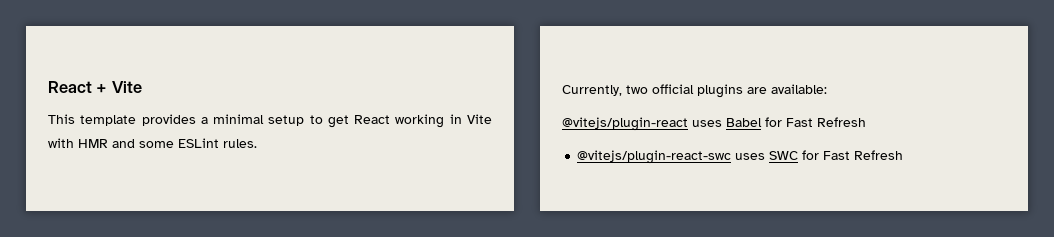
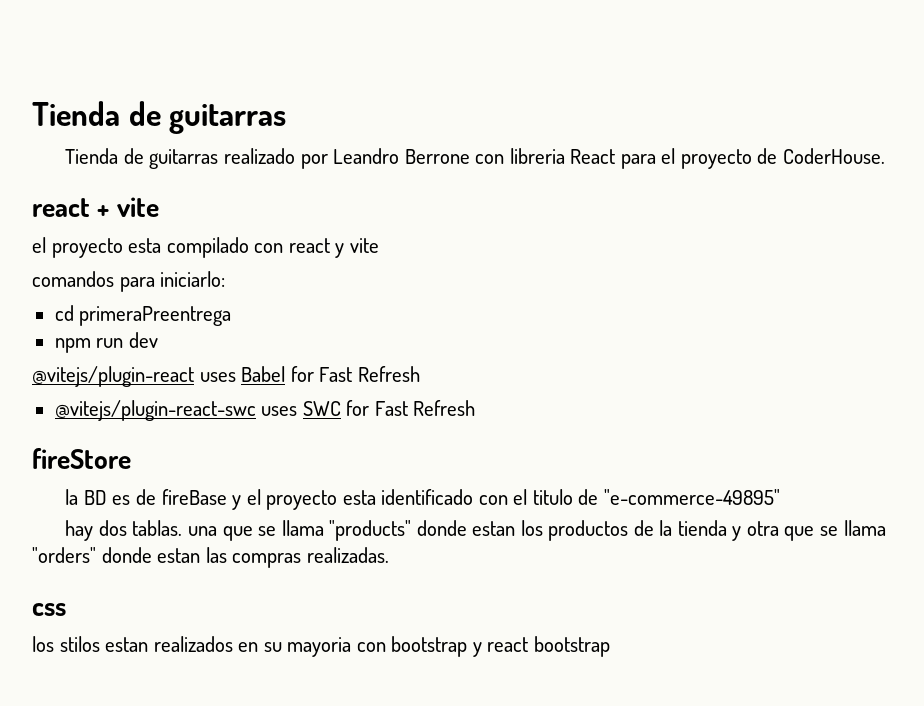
[48,81,142,93] [48,114,492,128] [48,138,257,148] [562,84,827,98] React + Vite // This template provides a minimal setup to get React working in Vite with HMR and some ESLint rules. // Currently, two official plugins are available: -> [32,101,287,134] [65,148,885,169] [32,197,159,217] [32,237,379,258] [32,271,226,292] [54,305,232,326] [54,332,158,353] Tienda de guitarras // Tienda de guitarras realizado por Leandro Berrone con libreria React para el proyecto de CoderHouse. // react + vite // el proyecto esta compilado con react y vite // comandos para iniciarlo: // cd primeraPreentrega // npm run dev
(904, 155) none -> [32,448,131,469] [65,489,780,510] [65,520,886,541] [32,547,389,568] [32,603,66,616] [32,636,610,657] // fireStore // la BD es de fireBase y el proyecto esta identificado con el titulo de "e-commerce-49895" // hay dos tablas. una que se llama "products" donde estan los productos de la tienda y otra que se llama "orders" donde estan las compras realizadas. // css // los stilos estan realizados en su mayoria con bootstrap y react bootstrap

